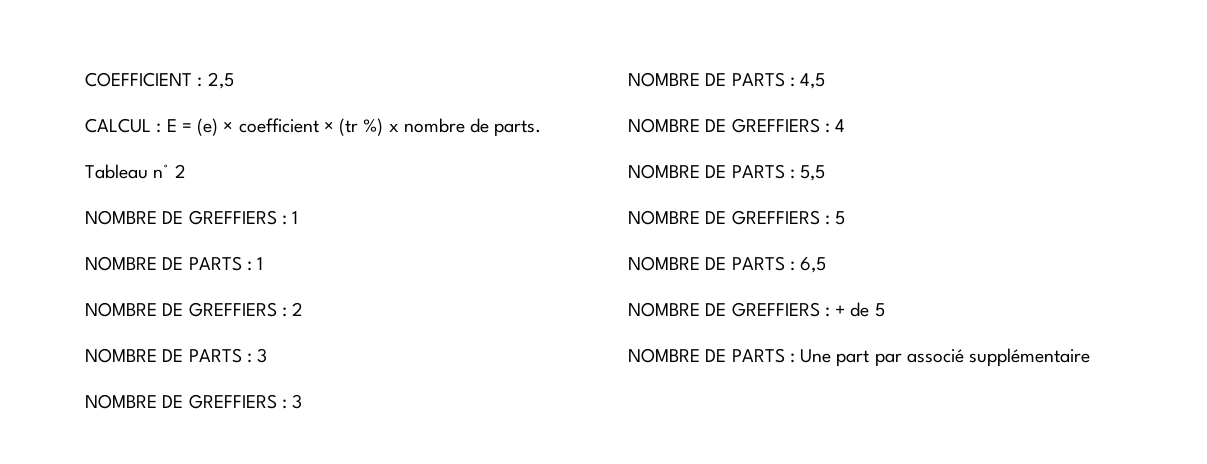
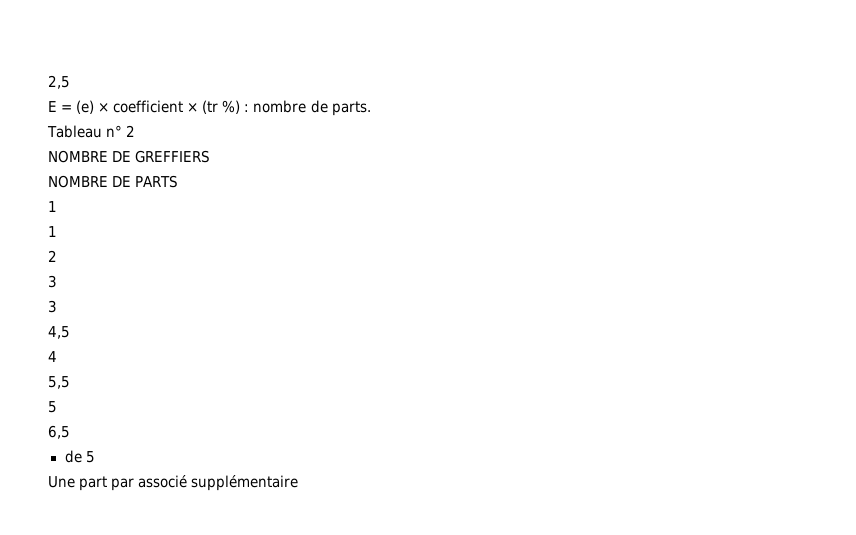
[85,72,203,87] COEFFICIENT : -> (48, 82) none
[85,118,162,133] CALCUL : -> (70, 82) none
[388,124,399,132] x -> [244,104,250,112] :
[281,211,299,225] [85,256,264,271] [85,302,304,317] [85,348,268,363] [85,394,303,409] [628,72,826,89] [628,118,846,133] [628,164,826,181] [628,210,846,225] [628,256,827,273] [628,302,885,317] [628,348,795,363] : 1 // NOMBRE DE PARTS : 1 // NOMBRE DE GREFFIERS : 2 // NOMBRE DE PARTS : 3 // NOMBRE DE GREFFIERS : 3 // NOMBRE DE PARTS : 4,5 // NOMBRE DE GREFFIERS : 4 // NOMBRE DE PARTS : 5,5 // NOMBRE DE GREFFIERS : 5 // NOMBRE DE PARTS : 6,5 // NOMBRE DE GREFFIERS : + de 5 // NOMBRE DE PARTS : -> [48,175,179,188] [48,201,57,212] [48,226,57,237] [48,250,57,262] [48,275,57,288] [48,300,57,313] [48,326,70,339] [48,351,57,362] [48,376,70,389] [48,401,57,413] [48,425,70,439] [64,450,95,463] // NOMBRE DE PARTS // 1 // 1 // 2 // 3 // 3 // 4,5 // 4 // 5,5 // 5 // 6,5 // de 5 //

